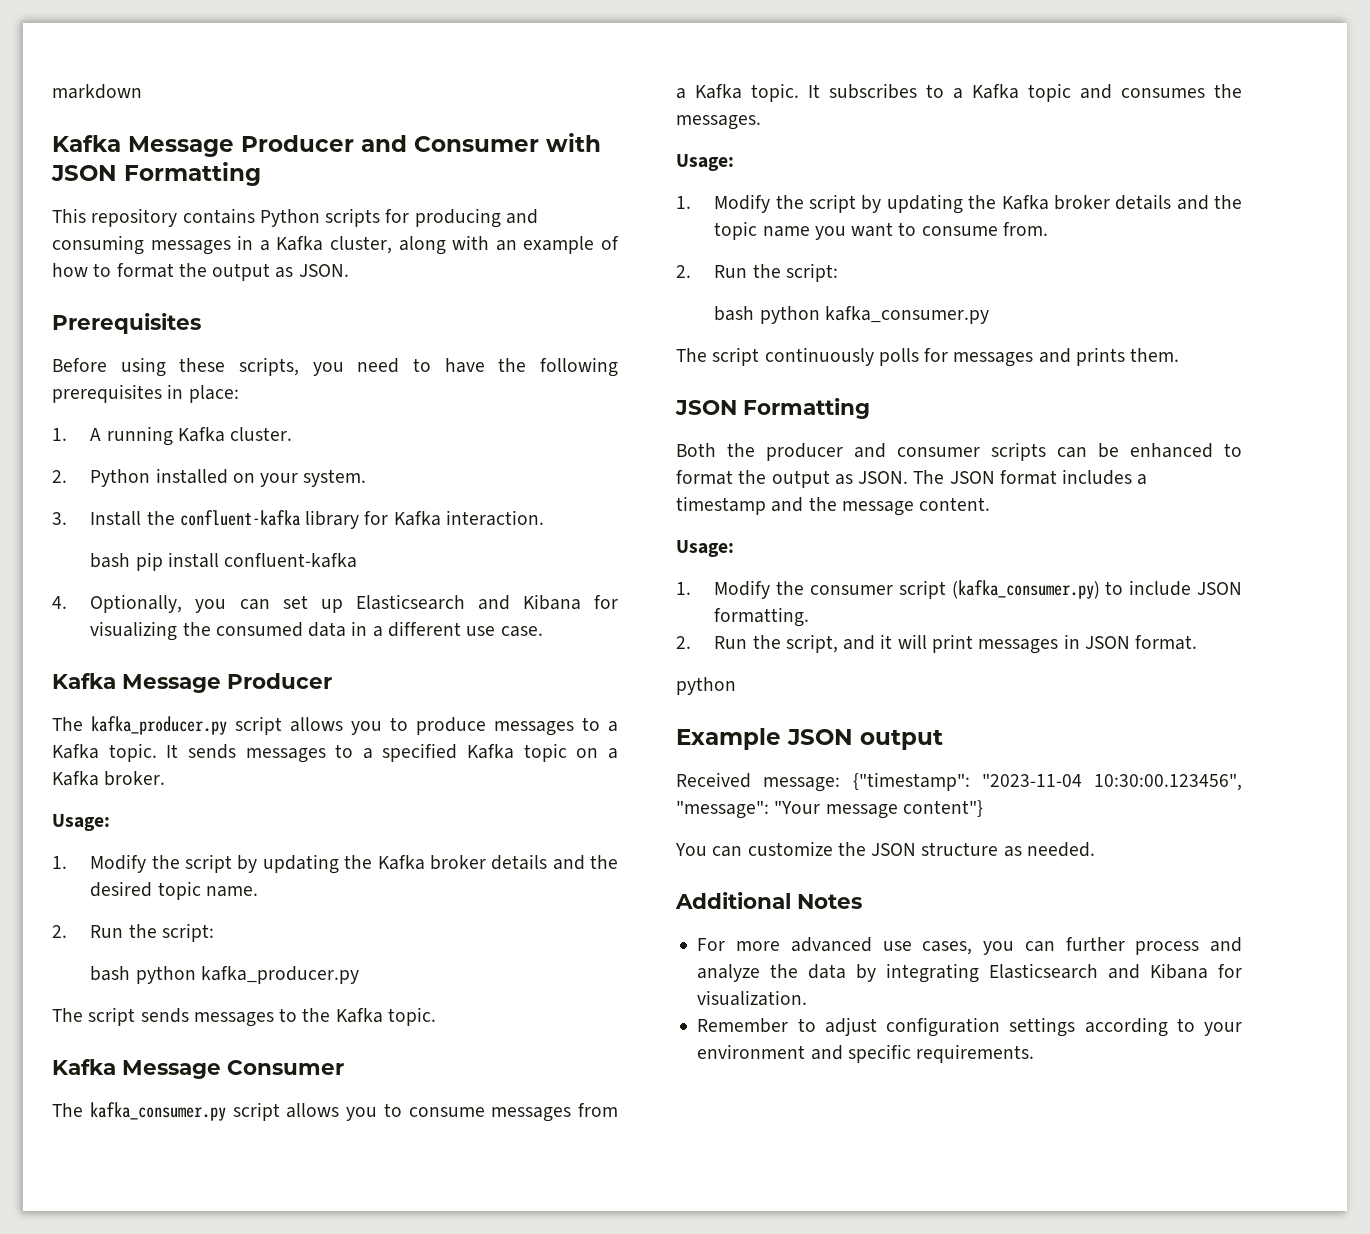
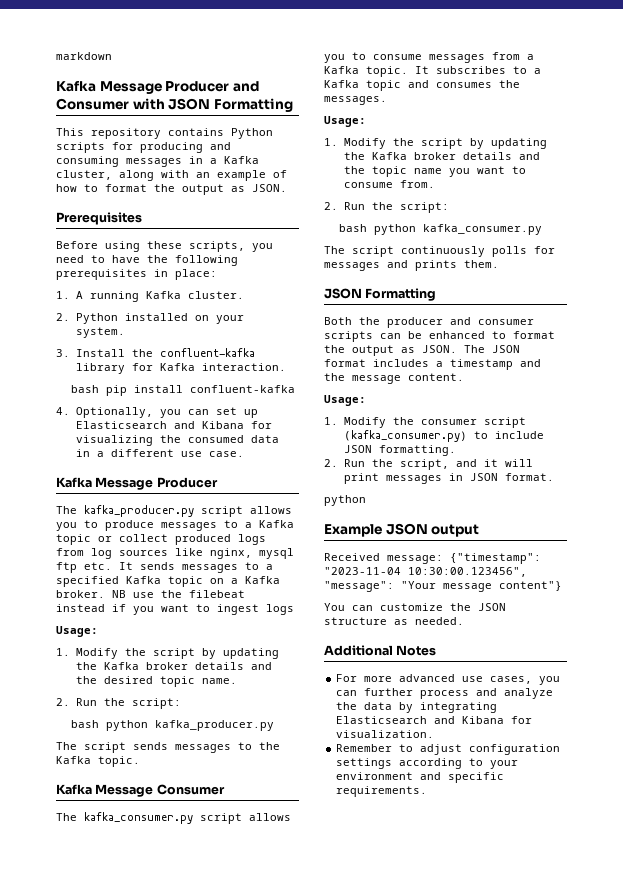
[108,743,157,762] topic. -> [56,534,266,545] [56,548,294,559] [56,562,112,573] topic or collect produced logs from log sources like nginx, mysql ftp etc.
(166, 778) none -> [112,590,245,598] [56,604,294,615] NB use the filebeat instead if you want to ingest logs

